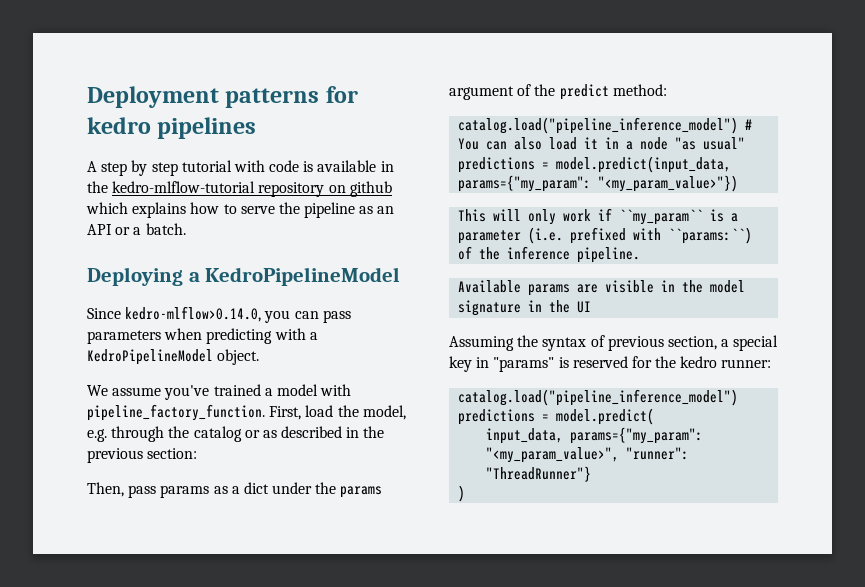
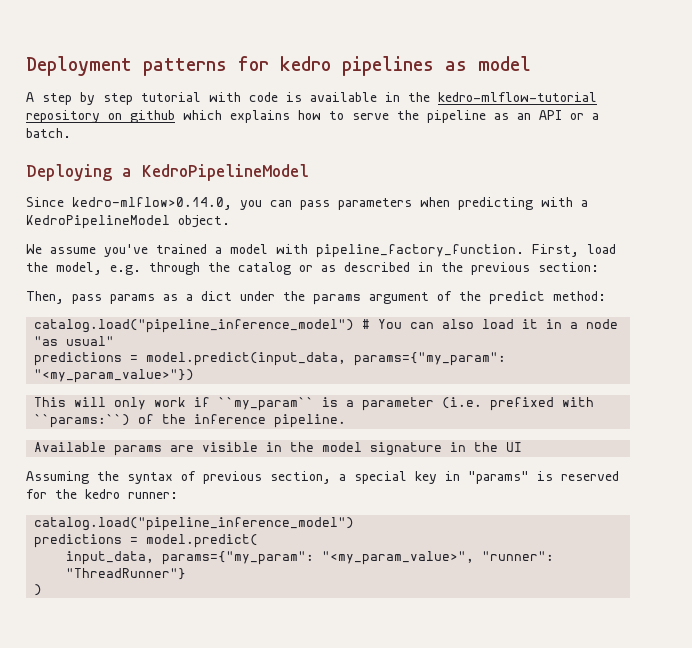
(257, 128) none -> [445,56,531,71] as model

